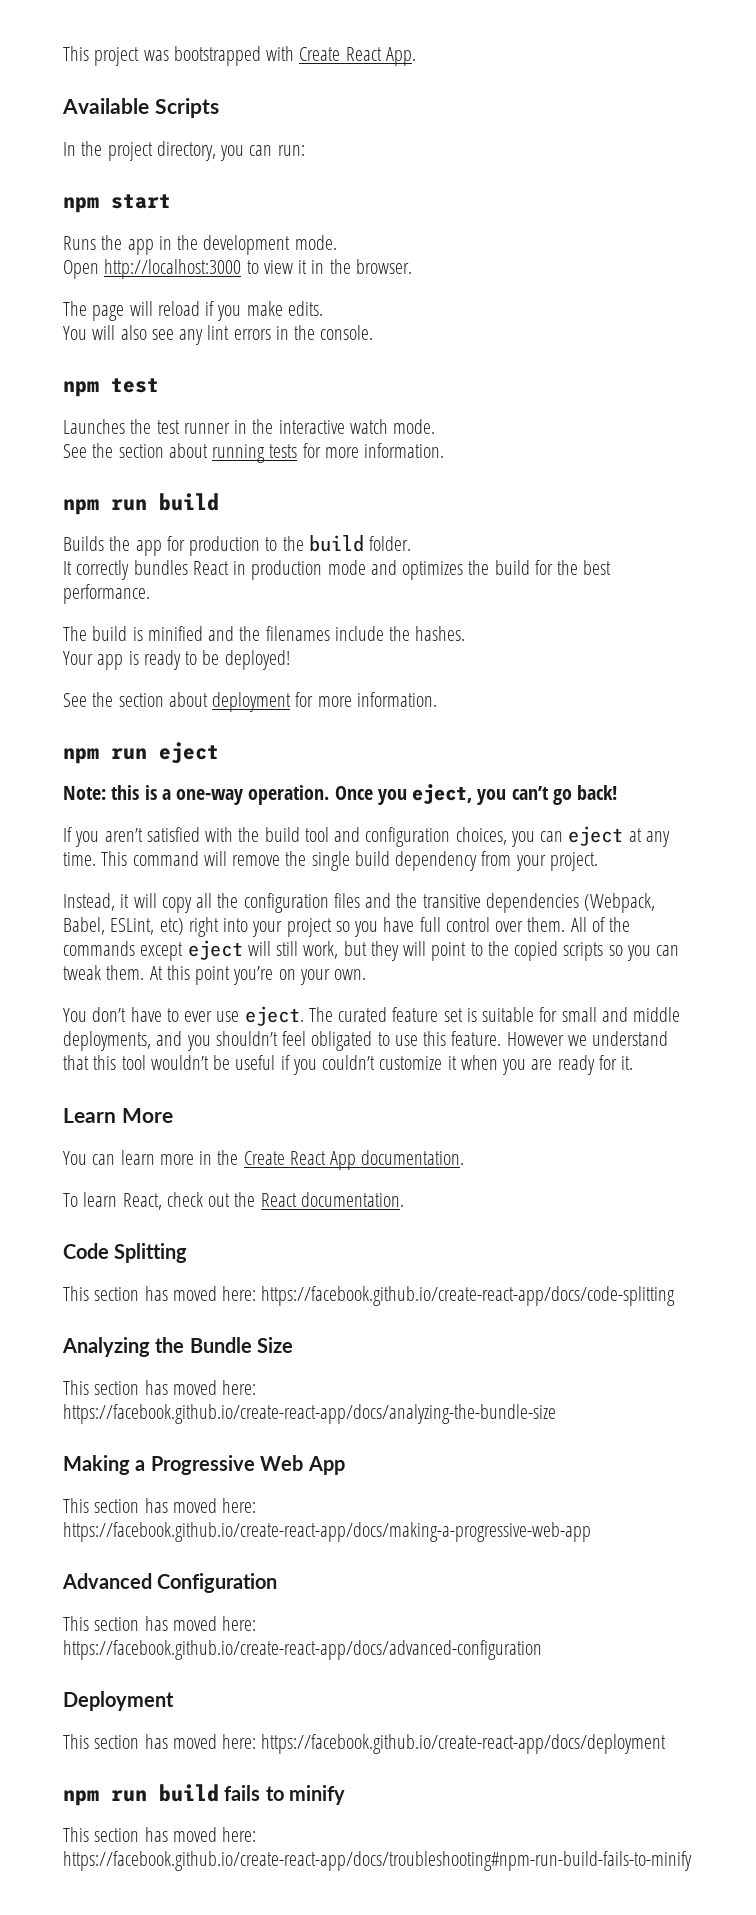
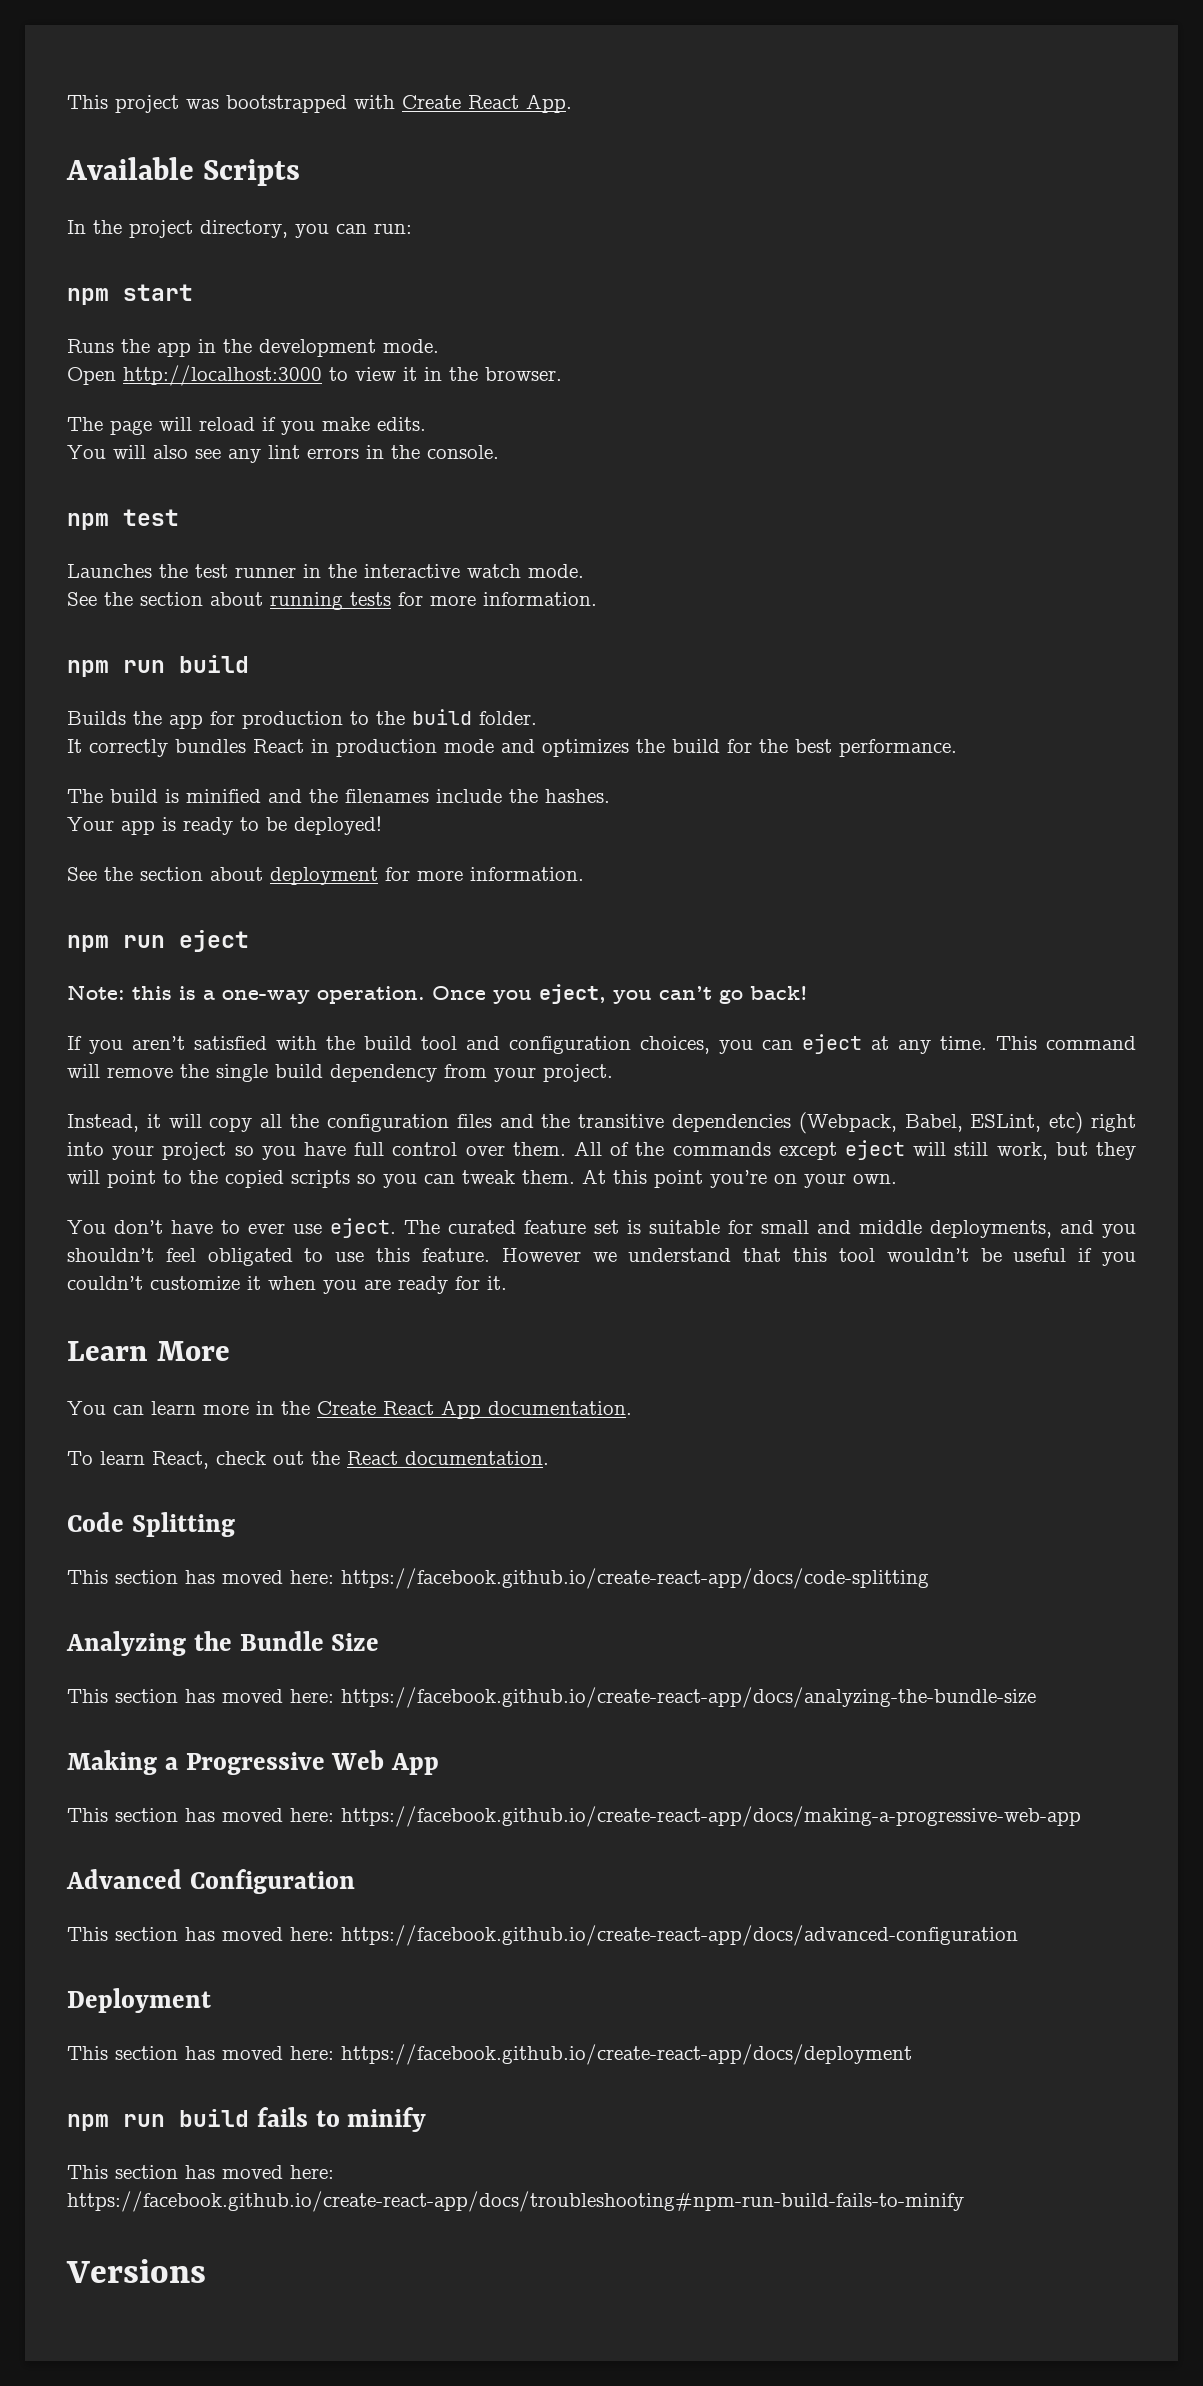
(692, 1861) none -> [66,2259,206,2283] // Versions

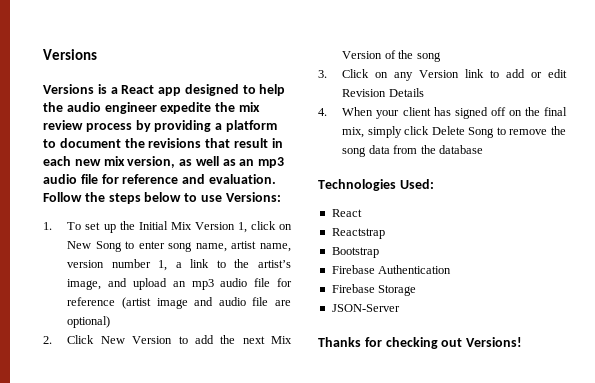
[67,94,572,113] [66,157,301,186] [67,220,412,238] [67,284,193,305] [67,339,439,357] [67,365,562,386] [67,417,426,435] [67,445,499,463] [67,509,179,530] [67,564,584,578] [67,592,597,610] [67,655,249,677] [67,709,537,729] [67,739,957,757] [67,789,610,803] [67,816,382,835] [67,867,584,885] [67,930,249,952] [67,984,808,1004] [67,1034,1136,1054] [67,1064,613,1082] [67,1112,1136,1134] [67,1140,1137,1160] [67,1169,897,1188] [67,1218,1136,1238] [67,1248,1137,1266] [67,1276,507,1294] [67,1341,231,1361] [67,1400,632,1419] [67,1451,549,1469] [67,1512,235,1537] [67,1568,929,1589] [66,1631,380,1656] [67,1687,1036,1708] [67,1750,440,1775] [67,1806,1081,1827] [66,1869,355,1894] [67,1925,1018,1946] [67,1988,211,2013] [67,2044,912,2065] [67,2107,427,2132] [67,2165,334,2179] [67,2191,964,2212] [66,2259,206,2283] This project was bootstrapped with Create React App. // Available Scripts // In the project directory, you can run: // npm start // Runs the app in the development mode. // Open http://localhost:3000 to view it in the browser. // The page will reload if you make edits. // You will also see any lint errors in the console. // npm test // Launches the test runner in the interactive watch mode. // See the section about running tests for more information. // npm run build // Builds the app for production to the build folder. // It correctly bundles React in production mode and optimizes the build for the best performance. // The build is minified and the filenames include the hashes. // Your app is ready to be deployed! // See the section about deployment for more information. // npm run eject // Note: this is a one-way operation. Once you eject, you can’t go back! // If you aren’t satisfied with the build tool and configuration choices, you can eject at any time. This command will remove the single build dependency from your project. // Instead, it will copy all the configuration files and the transitive dependencies (Webpack, Babel, ESLint, etc) right into your project so you have full control over them. All of the commands except eject will still work, but they will point to the copied scripts so you can tweak them. At this point you’re on your own. // You don’t have to ever use eject. The curated feature set is suitable for small and middle deployments, and you shouldn’t feel obligated to use this feature. However we understand that this tool wouldn’t be useful if you couldn’t customize it when you are ready for it. // Learn More // You can learn more in the Create React App documentation. // To learn React, check out the React documentation. // Code Splitting // This section has moved here: https://facebook.github.io/create-react-app/docs/code-splitting // Analyzing the Bundle Size // This section has moved here: https://facebook.github.io/create-react-app/docs/analyzing-the-bundle-size // Making a Progressive Web App // This section has moved here: https://facebook.github.io/create-react-app/docs/making-a-progressive-web-app // Advanced Configuration // This section has moved here: https://facebook.github.io/create-react-app/docs/advanced-configuration // Deployment // This section has moved here: https://facebook.github.io/create-react-app/docs/deployment // npm run build fails to minify // This section has moved here: https://facebook.github.io/create-react-app/docs/troubleshooting#npm-run-build-fails-to-minify // Versions -> [43,49,97,60] [43,84,286,96] [43,102,260,114] [43,120,277,132] [43,138,283,148] [43,156,285,168] [43,174,276,184] [43,192,281,204] [43,221,293,233] [67,241,291,252] [67,259,292,271] [67,278,292,290] [67,297,292,309] [67,316,111,328] [43,335,293,344] [342,50,441,62] [318,69,567,81] [342,88,424,97] [318,107,567,119] [342,126,566,138] [342,145,483,157] [318,179,434,191] [331,209,362,217] [331,228,385,239] [331,247,379,258] [331,265,452,274] [331,284,417,296] [331,304,400,312] [318,337,523,349] Versions // Versions is a React app designed to help the audio engineer expedite the mix review process by providing a platform to document the revisions that result in each new mix version, as well as an mp3 audio file for reference and evaluation. Follow the steps below to use Versions: // 1. To set up the Initial Mix Version 1, click on New Song to enter song name, artist name, version number 1, a link to the artist’s image, and upload an mp3 audio file for reference (artist image and audio file are optional) // 2. Click New Version to add the next Mix Version of the song // 3. Click on any Version link to add or edit Revision Details // 4. When your client has signed off on the final mix, simply click Delete Song to remove the song data from the database // Technologies Used: // React // Reactstrap // Bootstrap // Firebase Authentication // Firebase Storage // JSON-Server // Thanks for checking out Versions!

